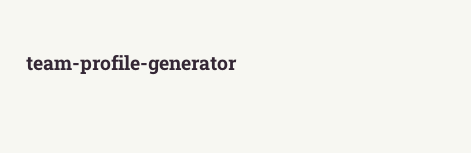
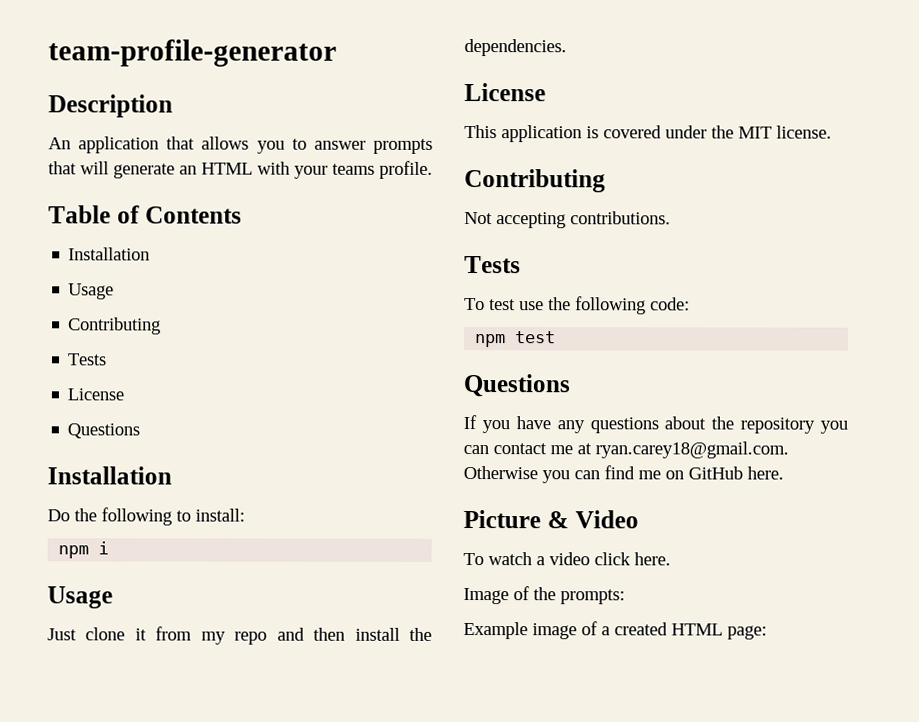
(237, 64) none -> [48,94,173,118] [48,136,433,154] [48,160,433,179] [48,205,242,224] [68,247,151,261] [68,283,115,300] [68,317,162,335] [67,353,108,366] [67,388,125,401] [67,423,141,439] [47,466,172,485] [47,507,245,526] [58,541,110,559] [47,586,113,609] [47,626,433,645] [464,39,567,57] [464,83,546,102] [464,125,832,143] [464,169,606,193] [464,211,671,229] [464,256,521,274] [464,296,690,315] [475,331,557,348] [463,374,570,398] [463,415,848,434] [463,441,789,459] [463,465,784,484] [463,510,639,529] [463,552,671,566] [463,586,625,605] [463,621,767,640] // Description // An application that allows you to answer prompts that will generate an HTML with your teams profile. // Table of Contents // Installation // Usage // Contributing // Tests // License // Questions // Installation // Do the following to install: // npm i // Usage // Just clone it from my repo and then install the dependencies. // License // This application is covered under the MIT license. // Contributing // Not accepting contributions. // Tests // To test use the following code: // npm test // Questions // If you have any questions about the repository you can contact me at ryan.carey18@gmail.com. Otherwise you can find me on GitHub here. // Picture & Video // To watch a video click here. // Image of the prompts: // Example image of a created HTML page:

